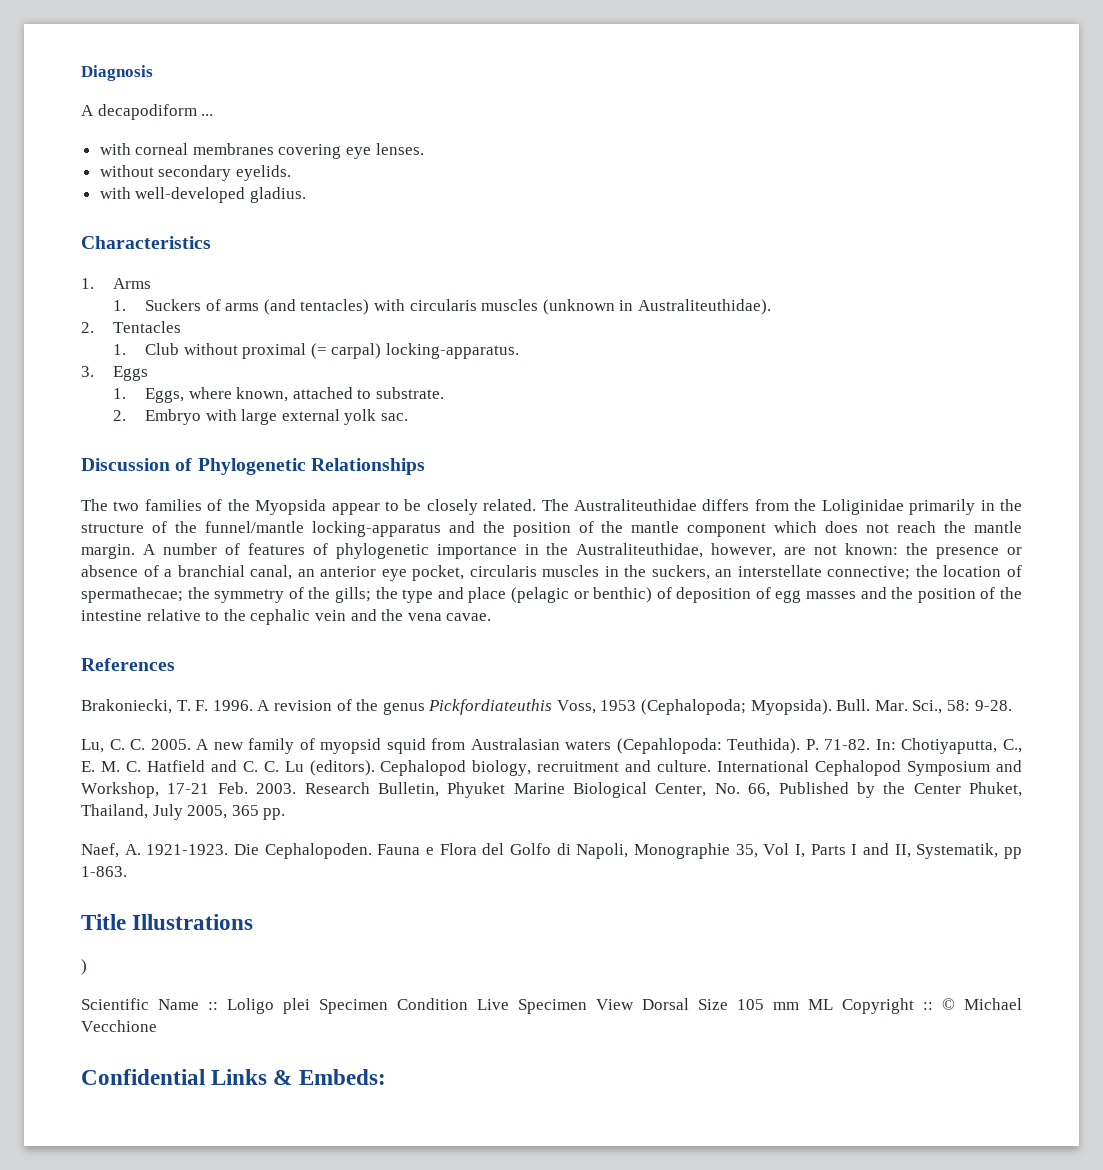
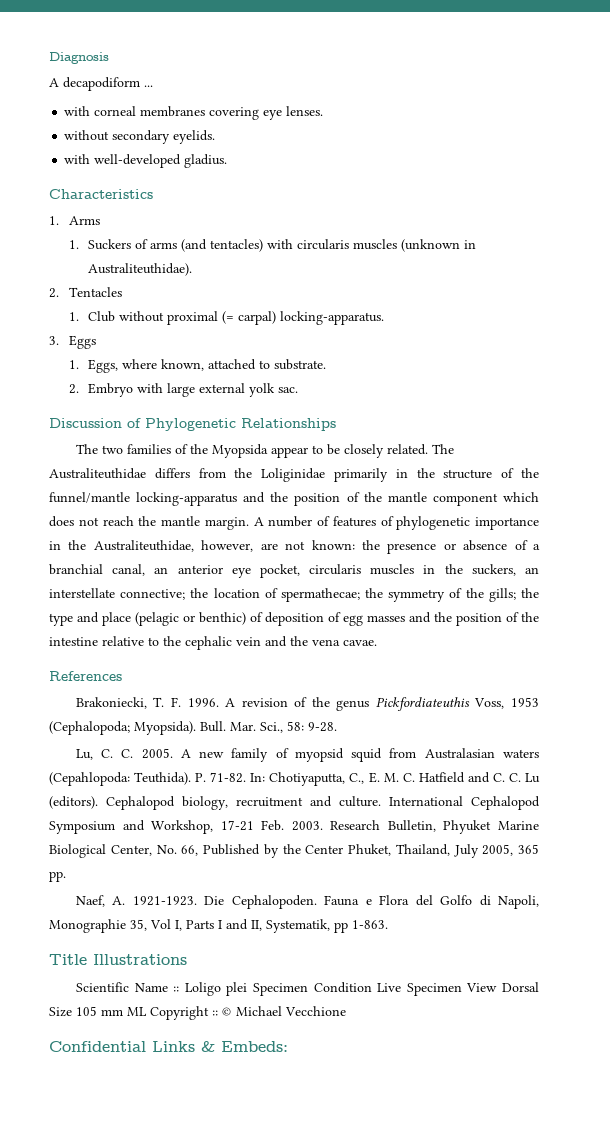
[81,959,87,975] // ) -> (187, 959) none

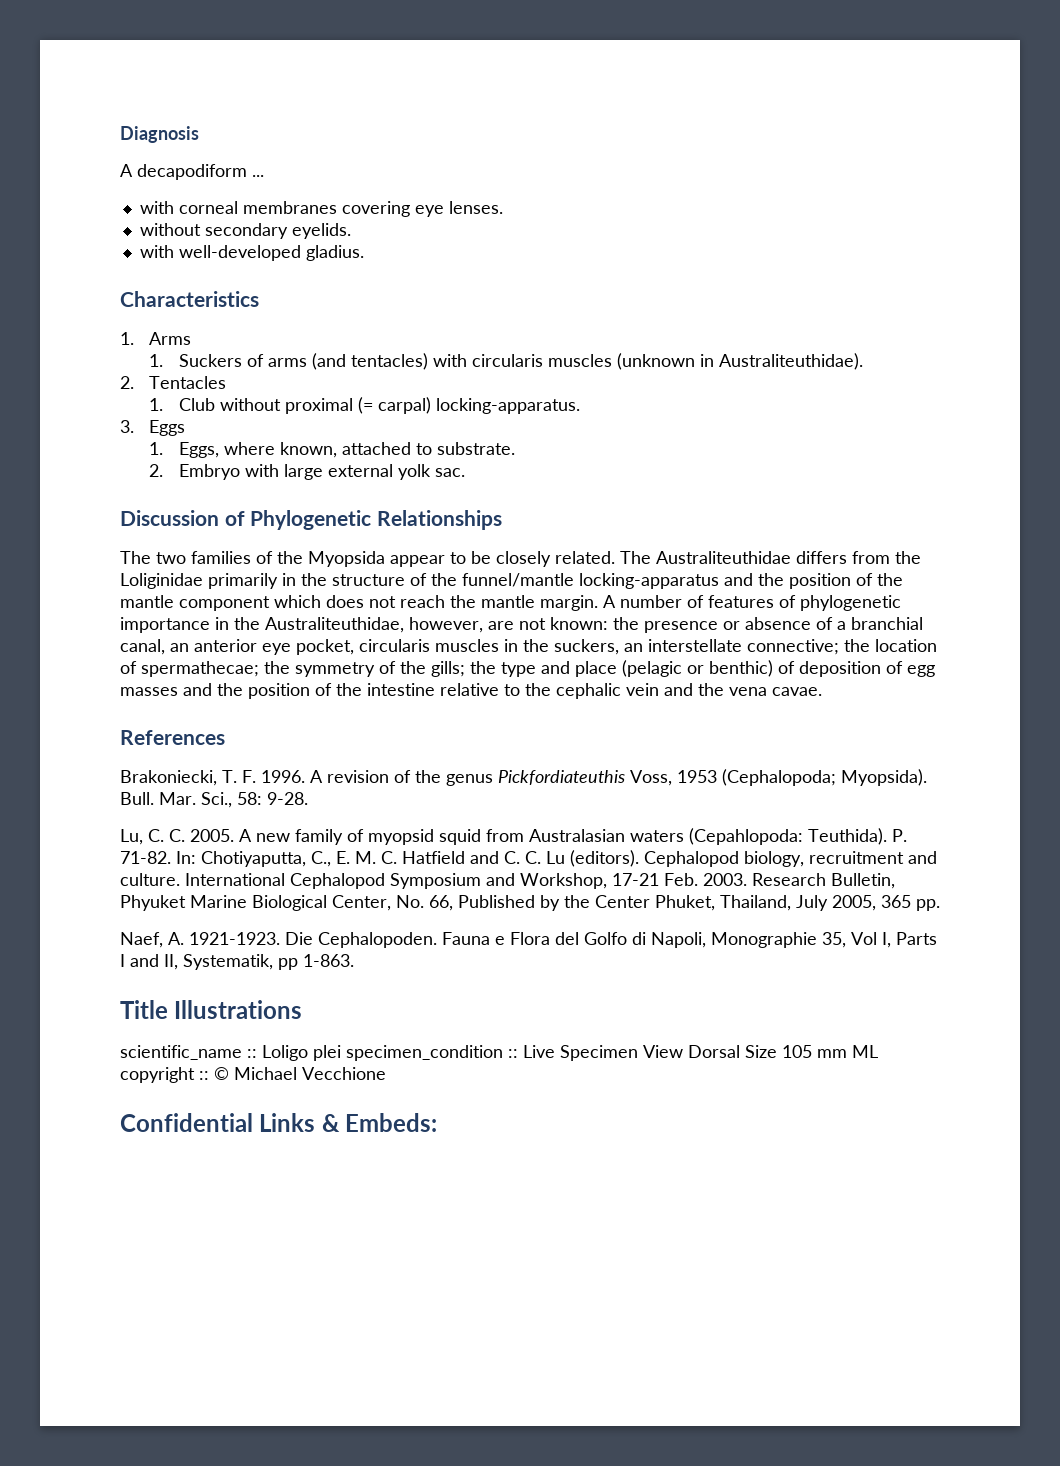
[75,982,168,992] Scientific Name -> [120,1045,242,1060] scientific_name
[252,982,372,996] Specimen Condition -> [346,1045,518,1061] specimen_condition ::
[150,1006,209,1020] Copyright -> [120,1067,195,1083] copyright

